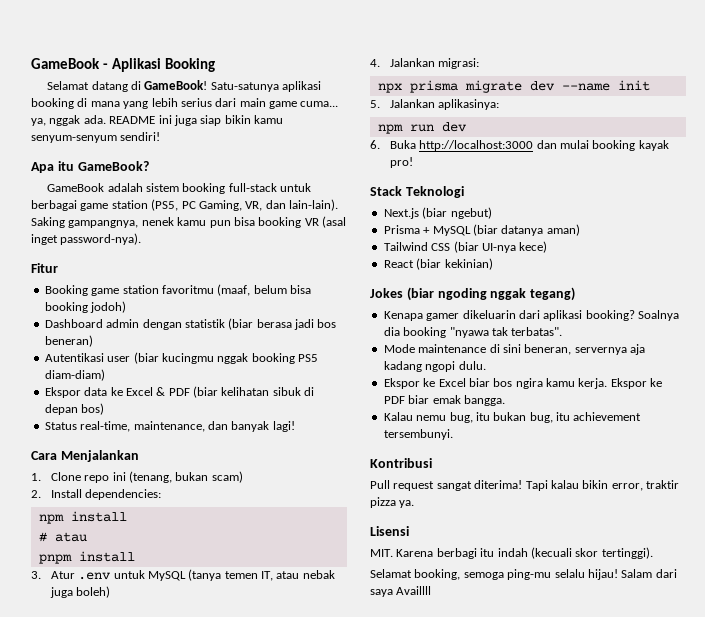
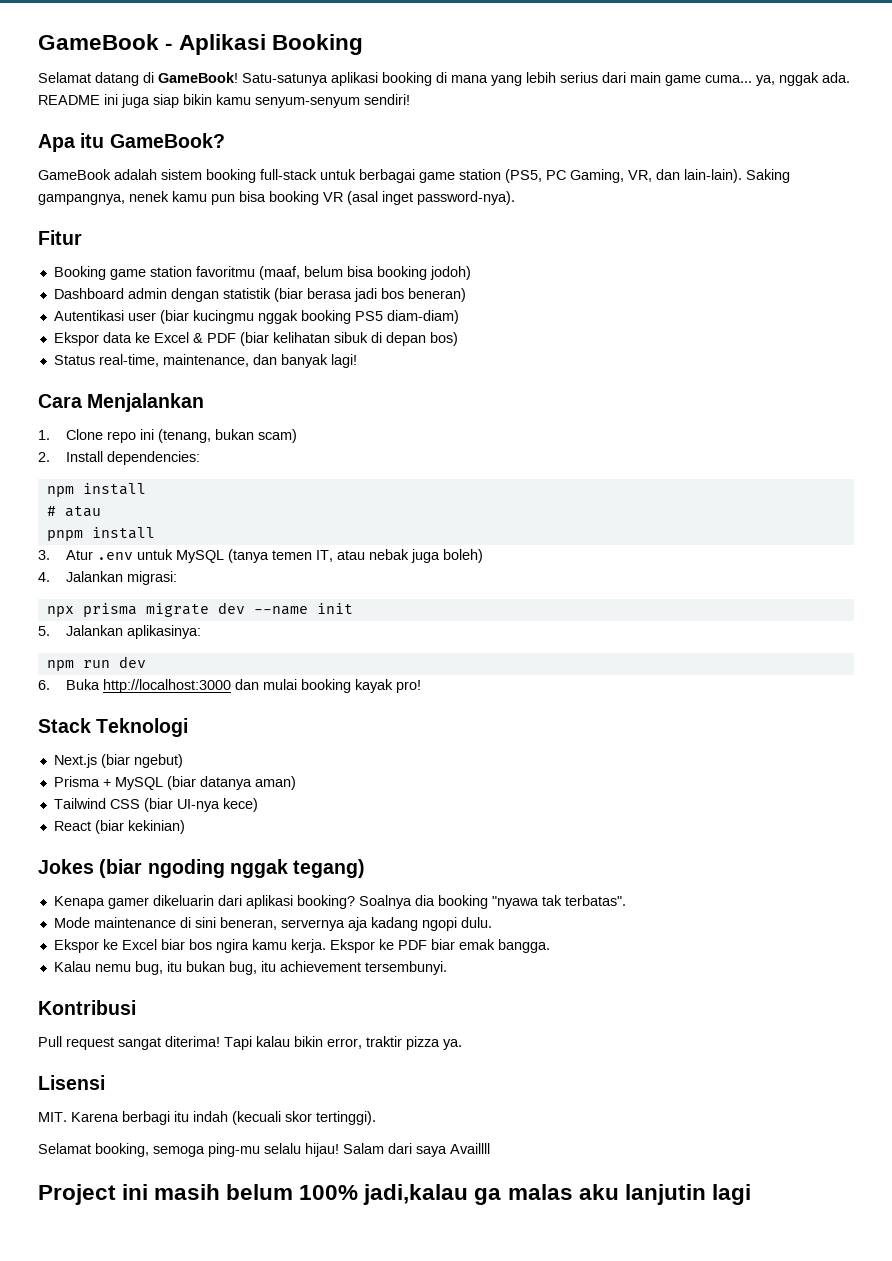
(432, 590) none -> [38,1184,751,1205] // Project ini masih belum 100% jadi,kalau ga malas aku lanjutin lagi

